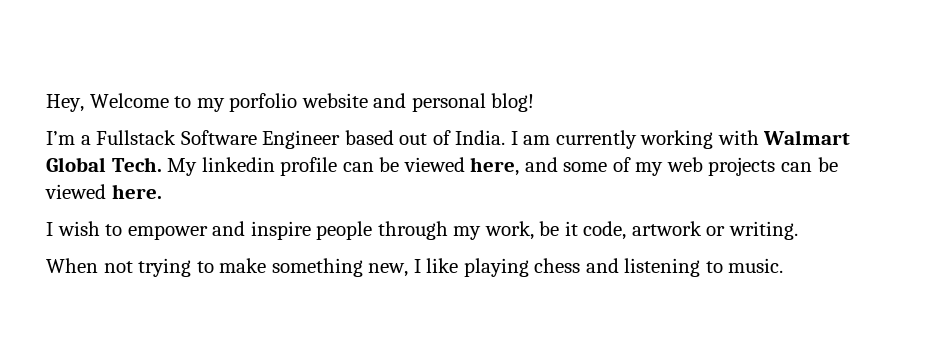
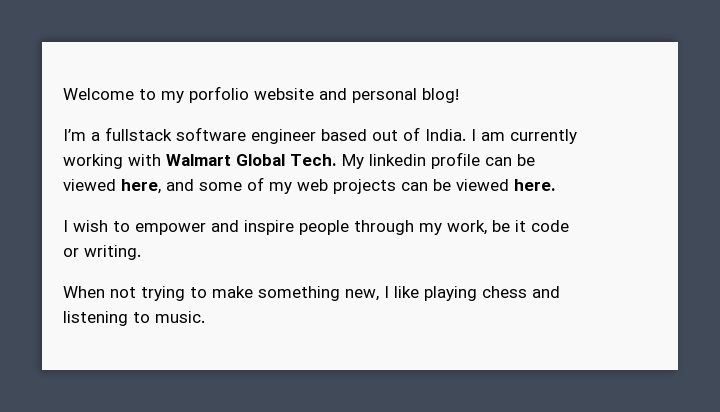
[46,94,84,112] Hey, -> (63, 94) none
[96,130,341,149] Fullstack Software Engineer -> [105,127,316,144] fullstack software engineer
[583,221,702,240] code, artwork -> [531,220,569,232] code

